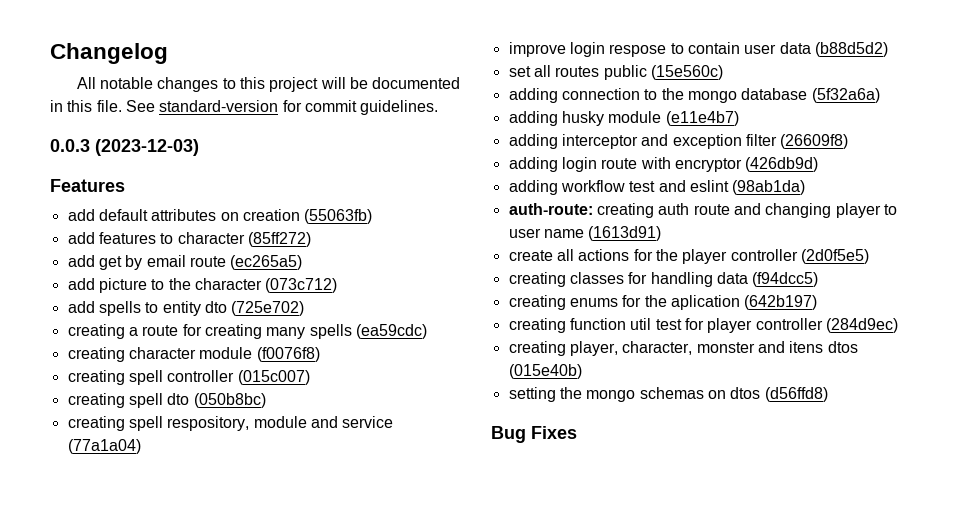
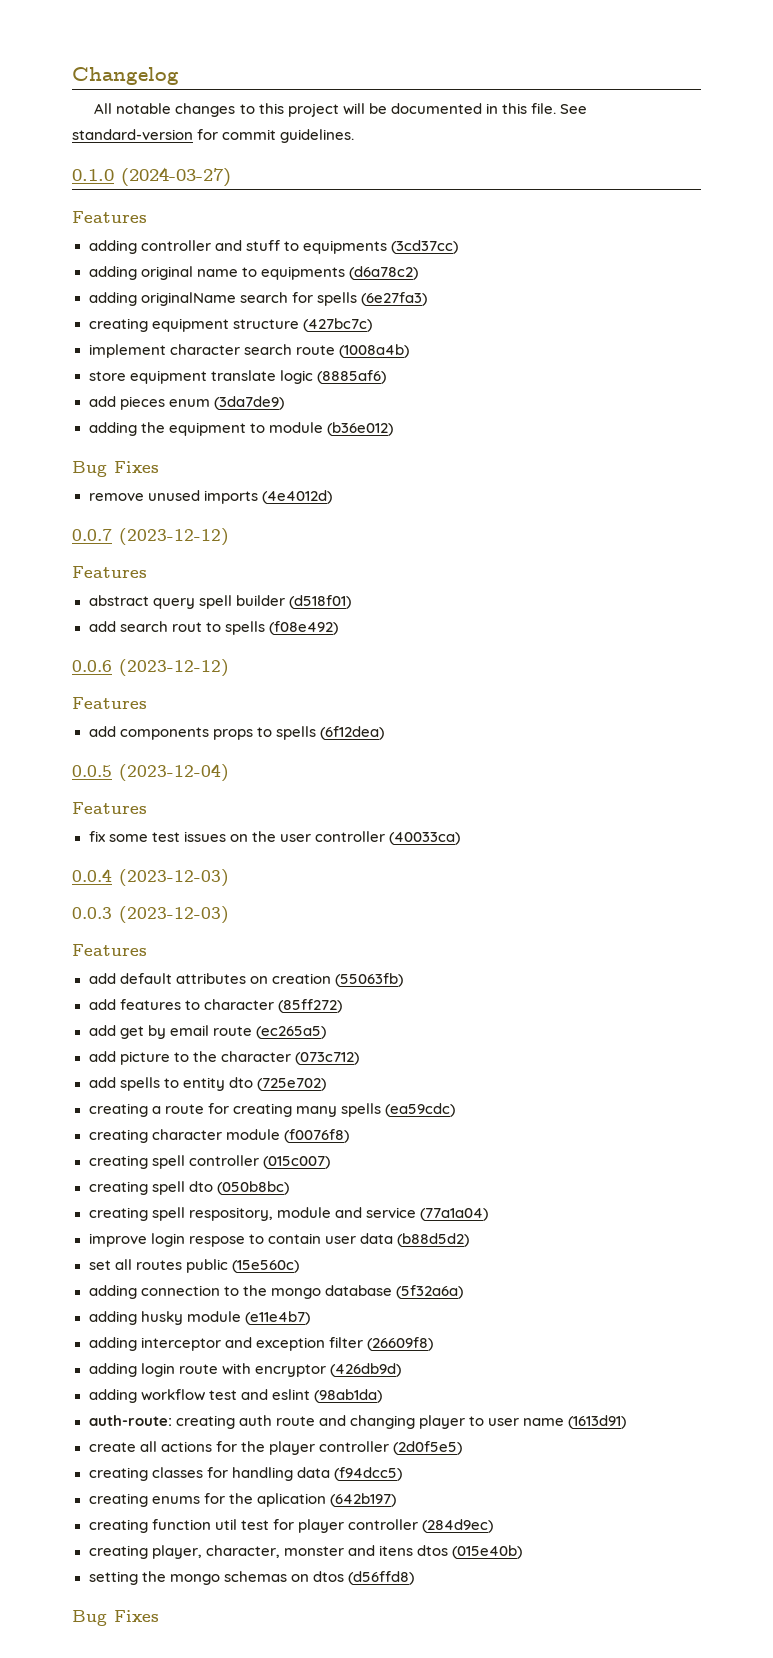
(439, 107) none -> [72,167,231,187] [72,211,147,223] [88,240,458,254] [88,266,418,280] [88,292,427,306] [88,318,372,332] [88,344,409,358] [88,370,386,384] [88,396,284,410] [88,422,393,436] [72,461,159,477] [88,490,332,504] [72,528,229,546] [72,566,147,578] [88,595,351,609] [88,621,338,635] [72,659,229,677] [72,697,147,709] [88,726,384,740] [72,764,229,782] [72,802,147,814] [88,831,460,845] [72,869,229,887] // 0.1.0 (2024-03-27) // Features // adding controller and stuff to equipments (3cd37cc) // adding original name to equipments (d6a78c2) // adding originalName search for spells (6e27fa3) // creating equipment structure (427bc7c) // implement character search route (1008a4b) // store equipment translate logic (8885af6) // add pieces enum (3da7de9) // adding the equipment to module (b36e012) // Bug Fixes // remove unused imports (4e4012d) // 0.0.7 (2023-12-12) // Features // abstract query spell builder (d518f01) // add search rout to spells (f08e492) // 0.0.6 (2023-12-12) // Features // add components props to spells (6f12dea) // 0.0.5 (2023-12-04) // Features // fix some test issues on the user controller (40033ca) // 0.0.4 (2023-12-03)

